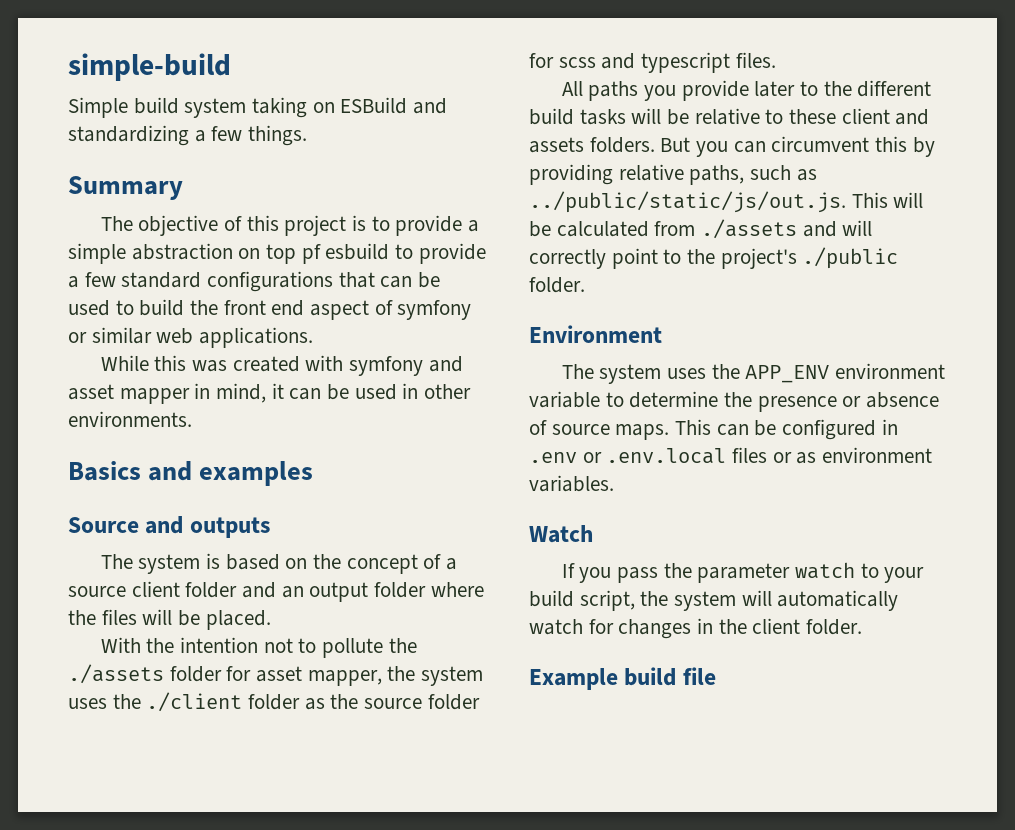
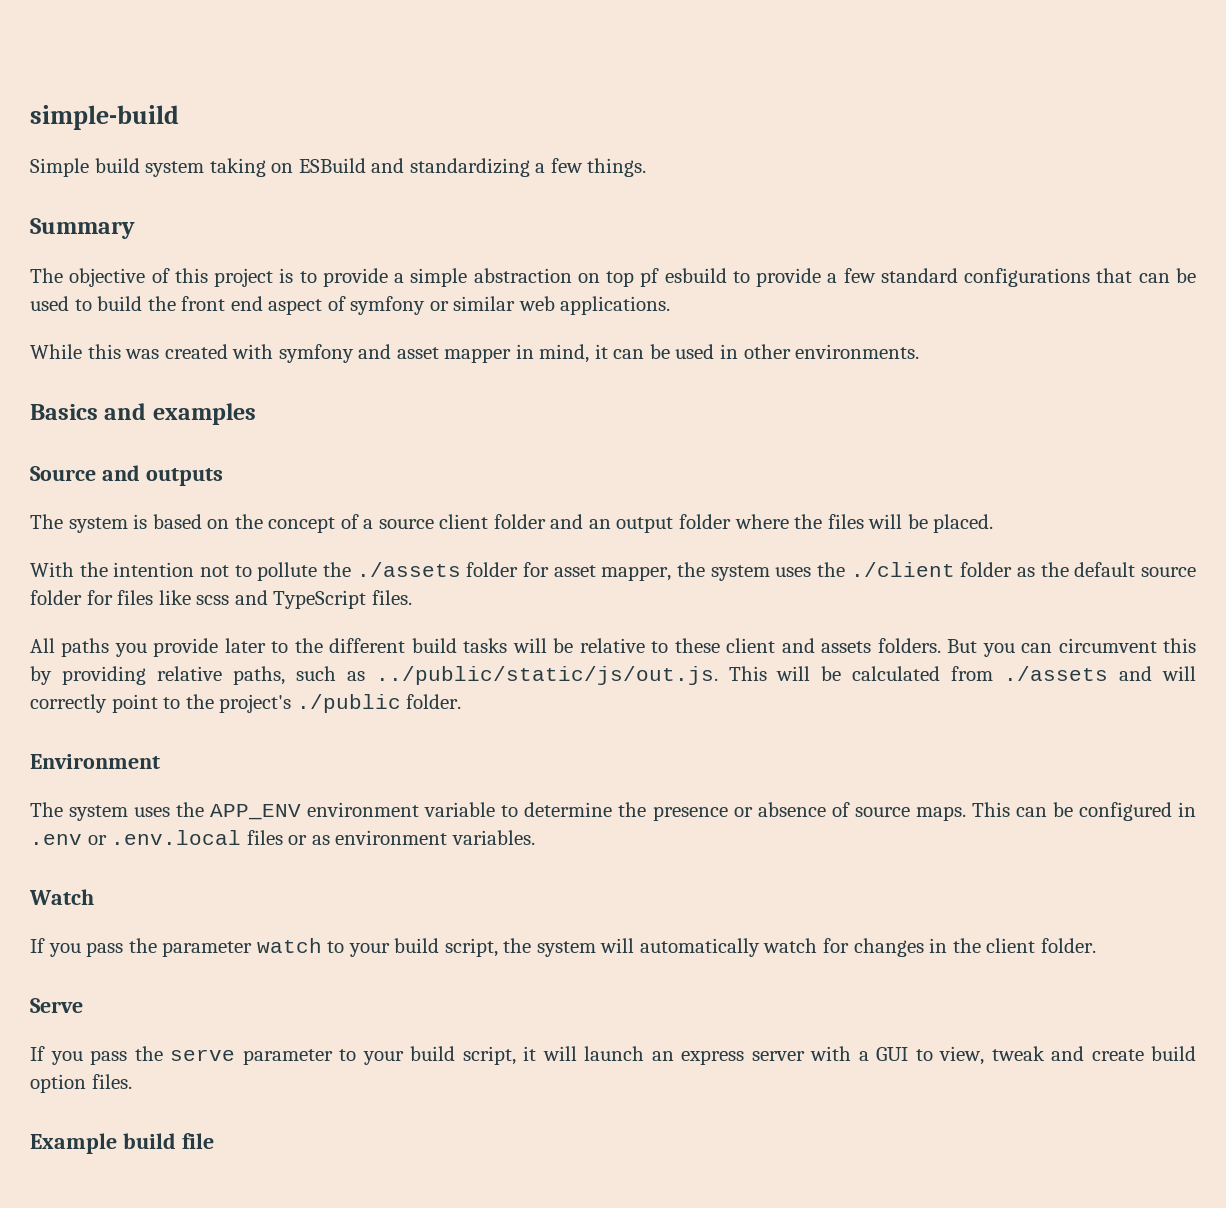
(359, 701) none -> [1074,562,1136,577] default
(554, 60) none -> [117,590,191,605] files like
[641,52,731,73] typescript -> [273,590,367,609] TypeScript
(863, 627) none -> [30,998,83,1013] [30,1046,1196,1065] [30,1074,132,1093] // Serve // If you pass the serve parameter to your build script, it will launch an express server with a GUI to view, tweak and create build option files.

